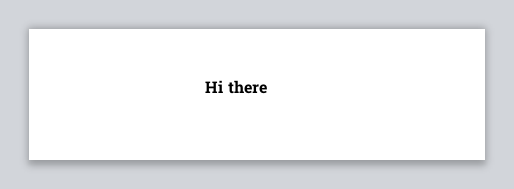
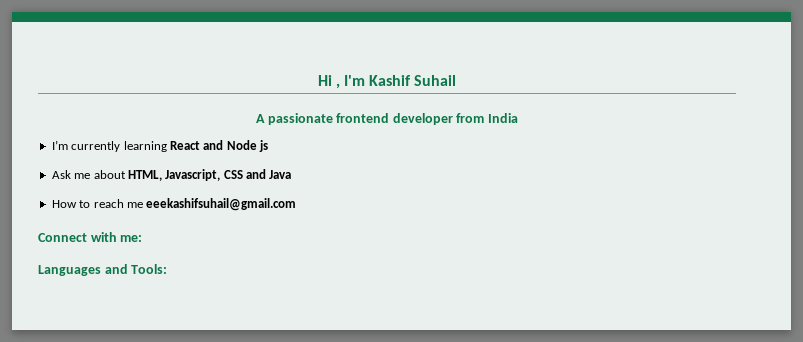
[227,80,267,94] there -> [335,75,457,89] [255,113,519,125] [51,140,268,152] [51,169,292,181] [51,198,297,211] [38,232,143,242] [38,264,168,276] , I'm Kashif Suhail // A passionate frontend developer from India // I’m currently learning React and Node js // Ask me about HTML, Javascript, CSS and Java // How to reach me eeekashifsuhail@gmail.com // Connect with me: // Languages and Tools:

